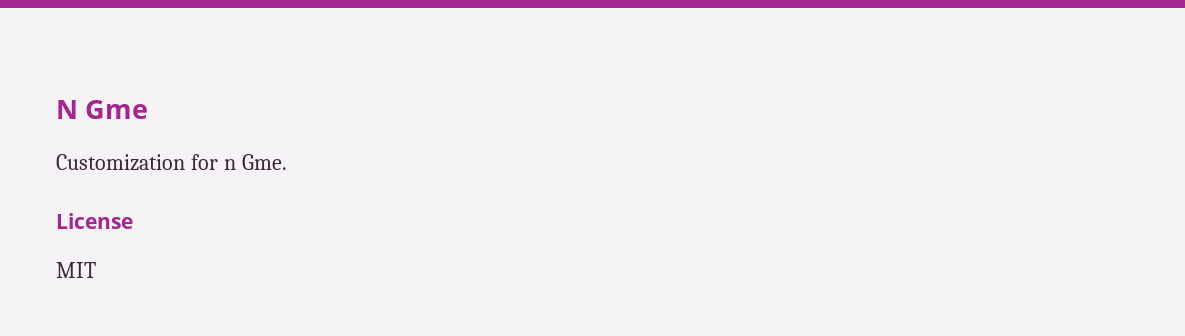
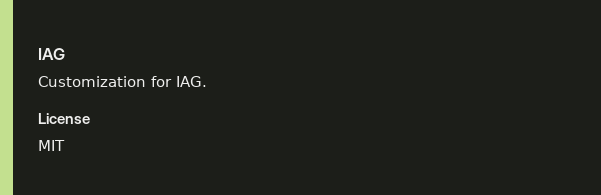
[56,100,149,119] N Gme -> [38,48,65,60] IAG
[223,154,287,170] n Gme. -> [176,76,207,87] IAG.

